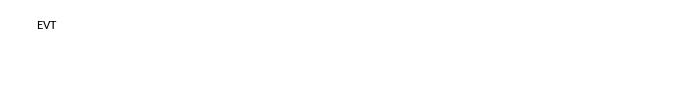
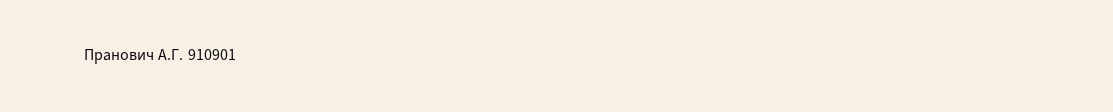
[37,21,57,29] EVT -> [84,49,236,64] Пранович А.Г. 910901

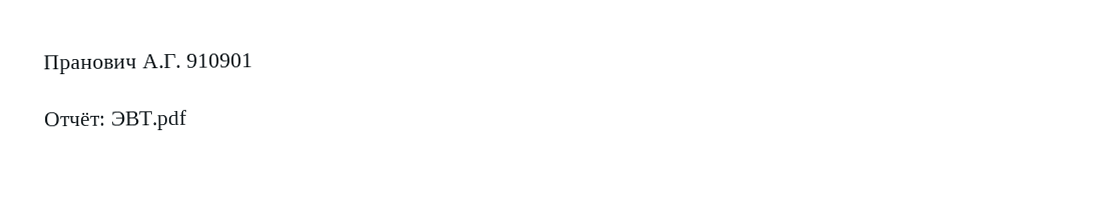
(236, 54) none -> [44,109,188,131] // Отчёт: ЭВТ.pdf

